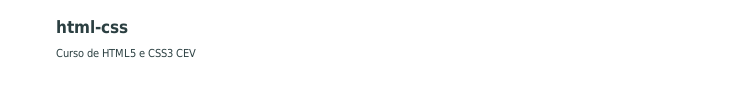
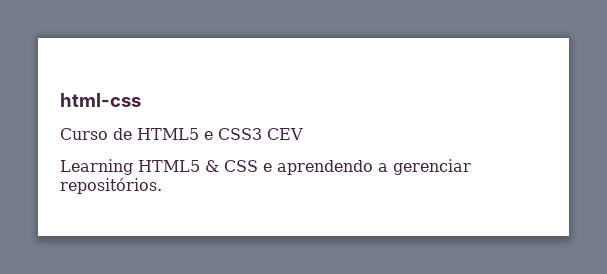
(196, 53) none -> [60,159,471,175] [60,178,162,194] // Learning HTML5 & CSS e aprendendo a gerenciar repositórios.

